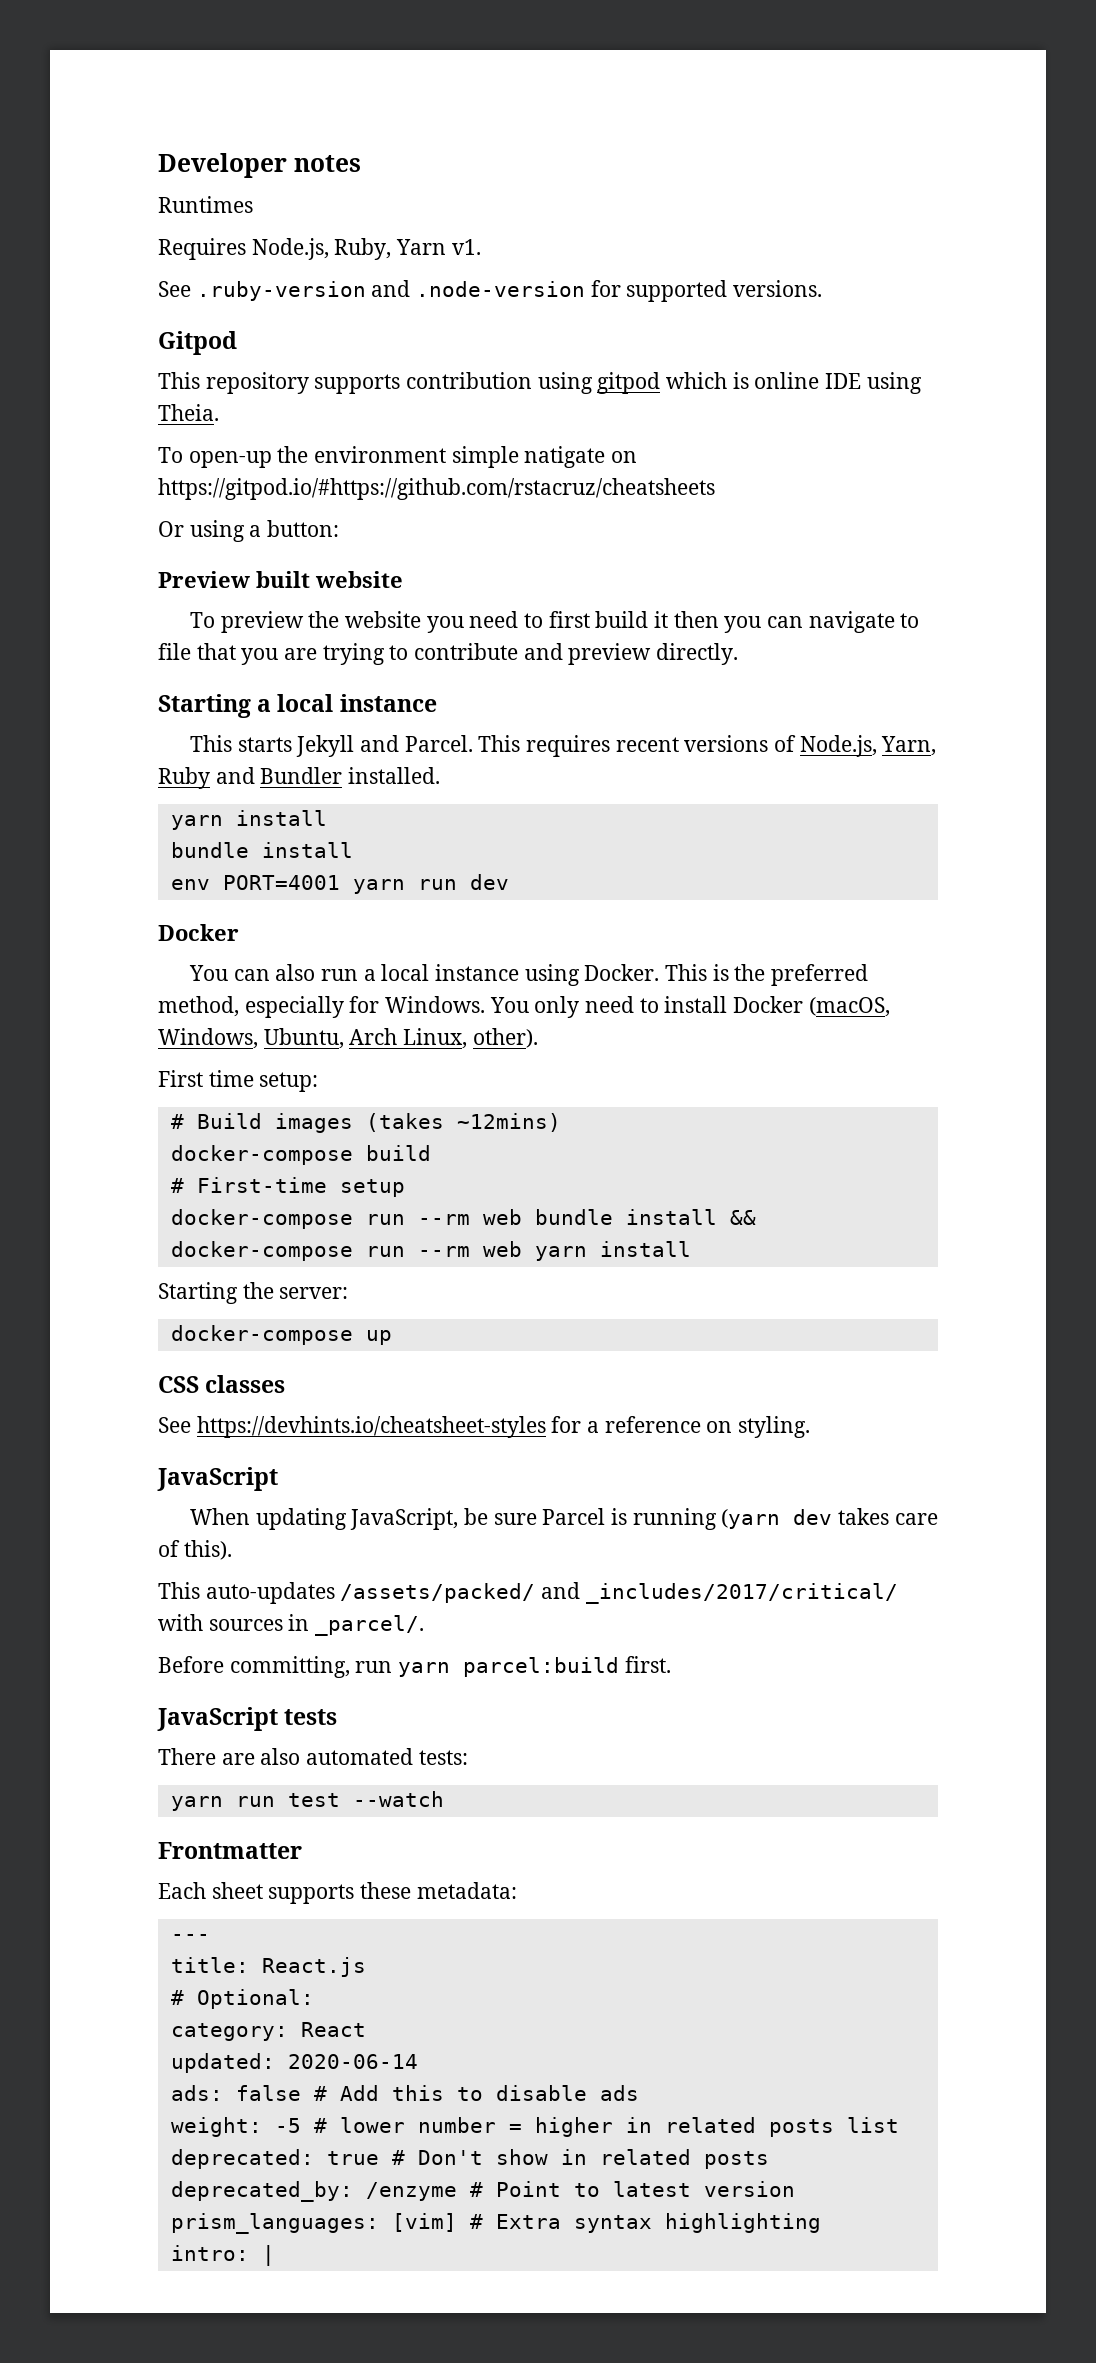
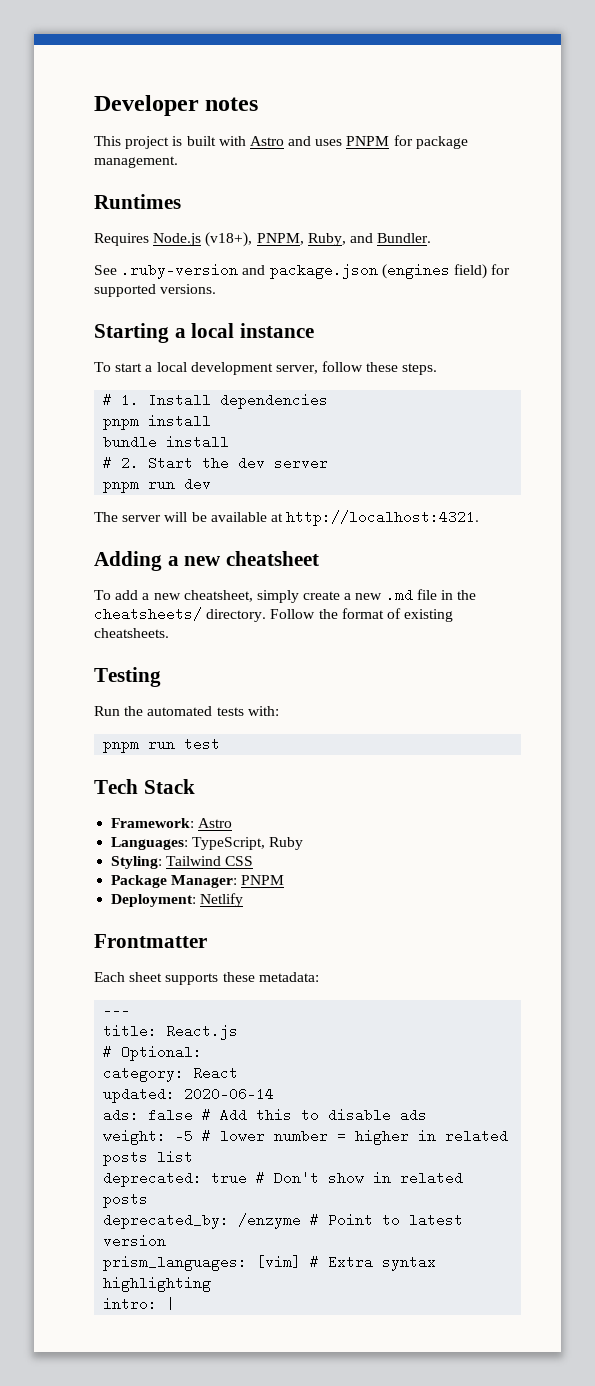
[158,196,253,213] [158,238,481,260] Runtimes // Requires Node.js, Ruby, Yarn v1. -> [94,135,468,149] [94,156,178,168] [94,194,181,209] [94,232,432,247] This project is built with Astro and uses PNPM for package management. // Runtimes // Requires Node.js (v18+), PNPM, Ruby, and Bundler.
[416,281,586,297] .node-version -> [269,263,487,279] package.json (engines field)
[158,331,237,355] [158,372,922,394] [158,404,219,421] [158,446,638,468] [158,478,715,500] [158,520,340,542] [158,571,403,588] [189,611,920,633] [158,643,739,665] [158,694,437,718] [189,735,937,757] [158,767,441,789] [170,810,327,830] [170,842,353,858] [170,874,509,894] [158,924,239,941] [188,964,868,986] [158,996,890,1018] [158,1028,538,1049] [158,1070,319,1092] [170,1113,561,1133] [170,1145,431,1165] [170,1177,405,1197] [170,1209,756,1229] [170,1241,691,1261] [158,1282,349,1304] [170,1325,392,1345] [158,1375,286,1393] [158,1416,811,1438] [157,1467,278,1491] [189,1508,938,1530] [158,1540,232,1560] [158,1582,898,1604] [158,1614,425,1636] [158,1656,671,1678] [157,1707,338,1731] [158,1748,468,1765] [170,1791,444,1811] Gitpod // This repository supports contribution using gitpod which is online IDE using Theia. // To open-up the environment simple natigate on https://gitpod.io/#https://github.com/rstacruz/cheatsheets // Or using a button: // Preview built website // To preview the website you need to first build it then you can navigate to file that you are trying to contribute and preview directly. // Starting a local instance // This starts Jekyll and Parcel. This requires recent versions of Node.js, Yarn, Ruby and Bundler installed. // yarn install // bundle install // env PORT=4001 yarn run dev // Docker // You can also run a local instance using Docker. This is the preferred method, especially for Windows. You only need to install Docker (macOS, Windows, Ubuntu, Arch Linux, other). // First time setup: // # Build images (takes ~12mins) // docker-compose build // # First-time setup // docker-compose run --rm web bundle install && docker-compose run --rm web yarn install // Starting the server: // docker-compose up // CSS classes // See https://devhints.io/cheatsheet-styles for a reference on styling. // JavaScript // When updating JavaScript, be sure Parcel is running (yarn dev takes care of this). // This auto-updates /assets/packed/ and _includes/2017/critical/ with sources in _parcel/. // Before committing, run yarn parcel:build first. // JavaScript tests // There are also automated tests: // yarn run test --watch -> [94,323,315,343] [94,361,438,375] [103,393,329,409] [103,414,212,430] [103,435,230,449] [103,456,329,470] [103,477,212,493] [94,510,480,526] [94,551,320,571] [94,588,477,603] [94,607,454,622] [94,628,169,638] [94,667,161,687] [94,706,279,716] [103,737,221,753] [94,779,195,794] [111,818,233,828] [111,837,304,850] [111,856,254,869] [111,875,285,888] [111,893,244,907] Starting a local instance // To start a local development server, follow these steps. // # 1. Install dependencies // pnpm install // bundle install // # 2. Start the dev server // pnpm run dev // The server will be available at http://localhost:4321. // Adding a new cheatsheet // To add a new cheatsheet, simply create a new .md file in the cheatsheets/ directory. Follow the format of existing cheatsheets. // Testing // Run the automated tests with: // pnpm run test // Tech Stack // Framework: Astro // Languages: TypeScript, Ruby // Styling: Tailwind CSS // Package Manager: PNPM // Deployment: Netlify

